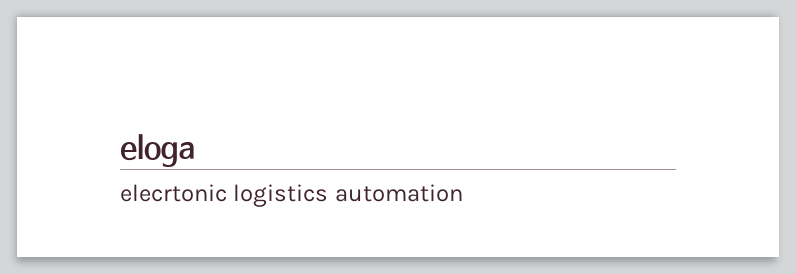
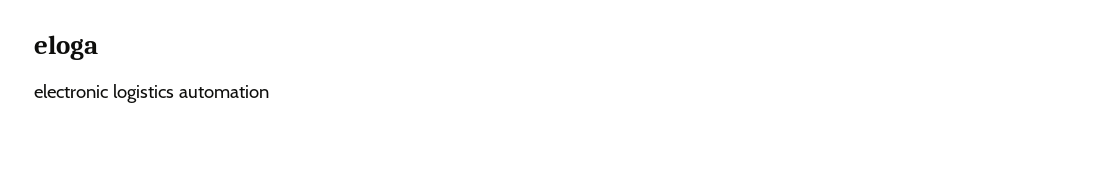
[120,184,227,202] elecrtonic -> [34,84,108,98] electronic

